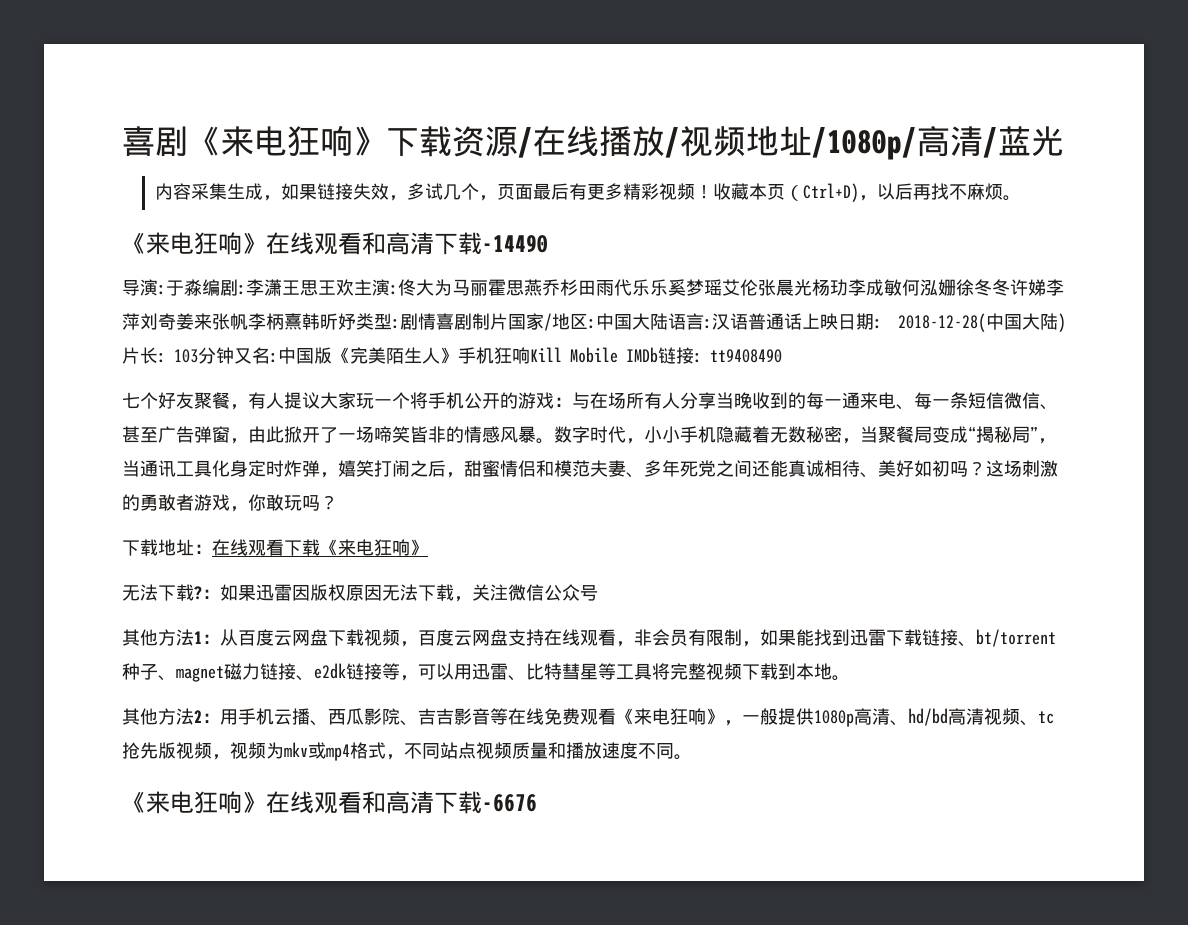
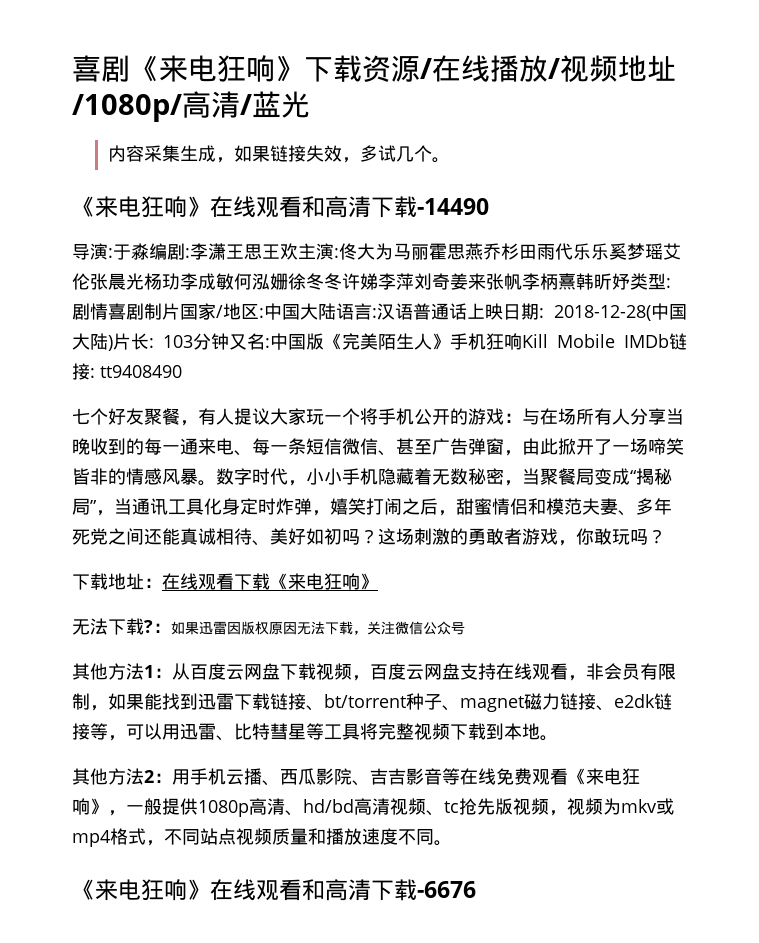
[478,183,1003,202] ，页面最后有更多精彩视频！收藏本页（Ctrl+D)，以后再找不麻烦 -> (432, 153) none

